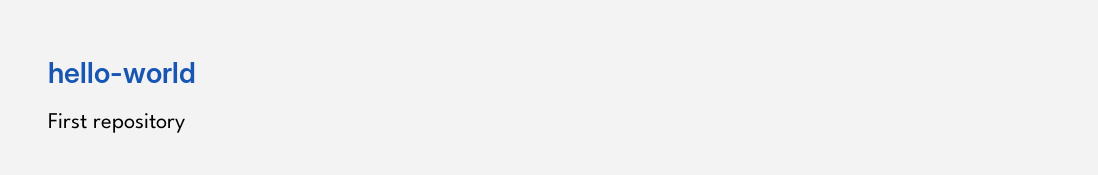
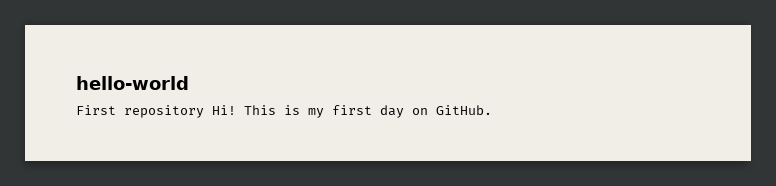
(186, 123) none -> [212,105,492,118] Hi! This is my first day on GitHub.

